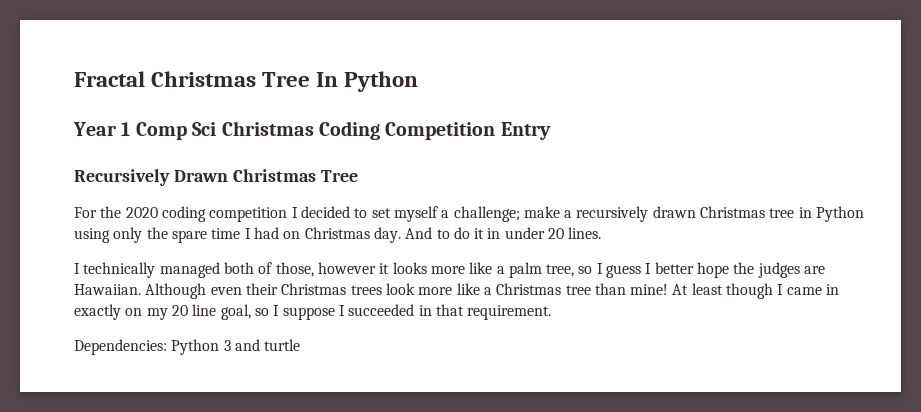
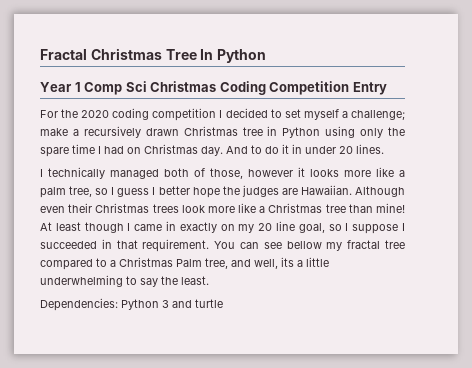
[74,169,358,186] // Recursively Drawn Christmas Tree -> (387, 88) none
(552, 312) none -> [214,240,406,251] [40,257,329,270] [40,275,209,287] You can see bellow my fractal tree compared to a Christmas Palm tree, and well, its a little underwhelming to say the least.

